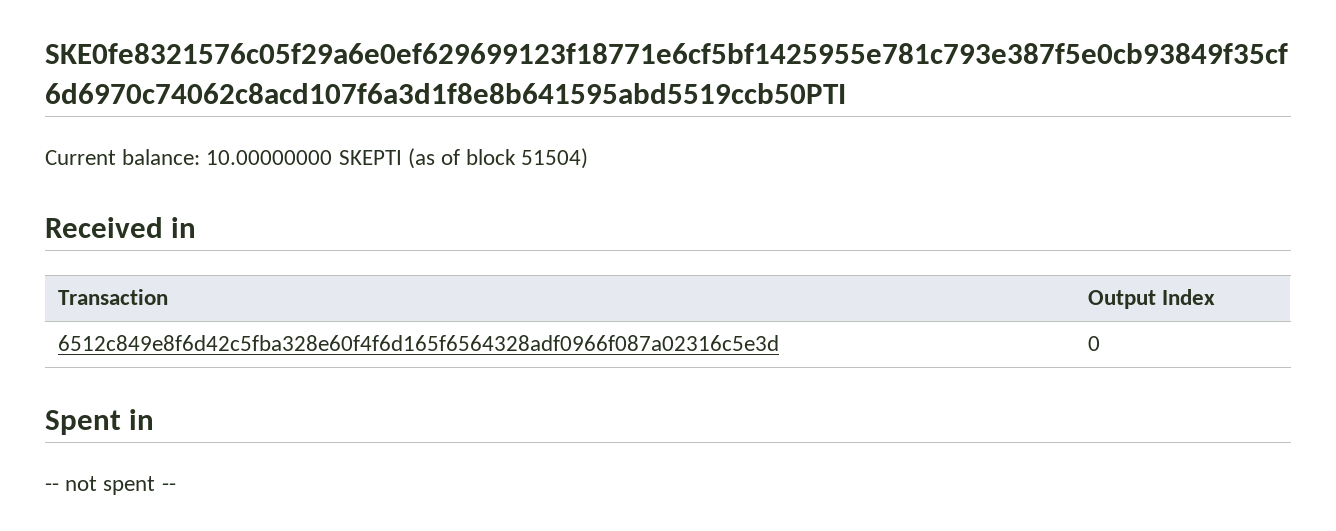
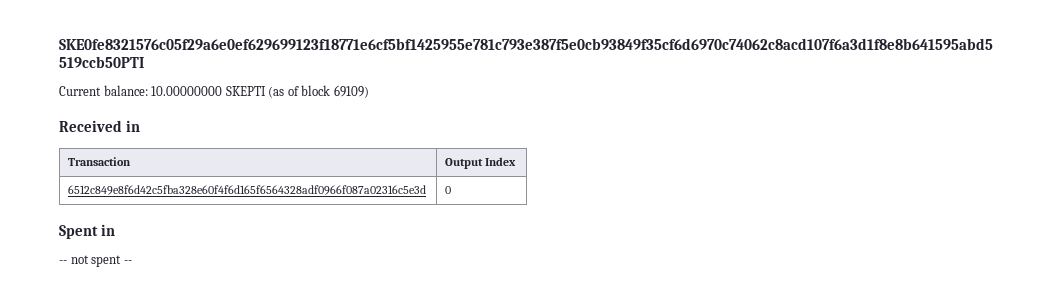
[521,148,589,169] 51504) -> [333,85,369,98] 69109)

